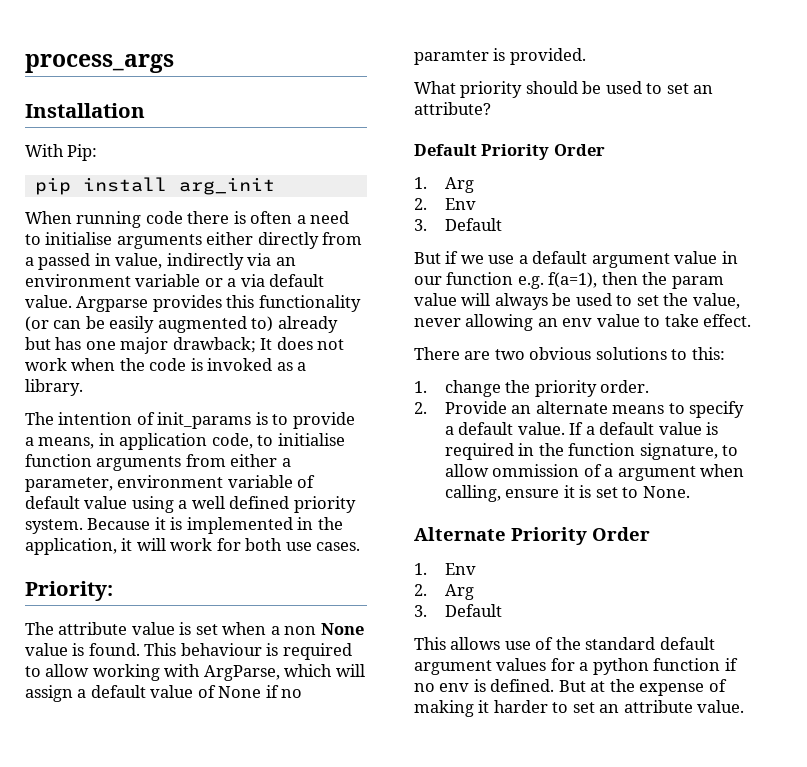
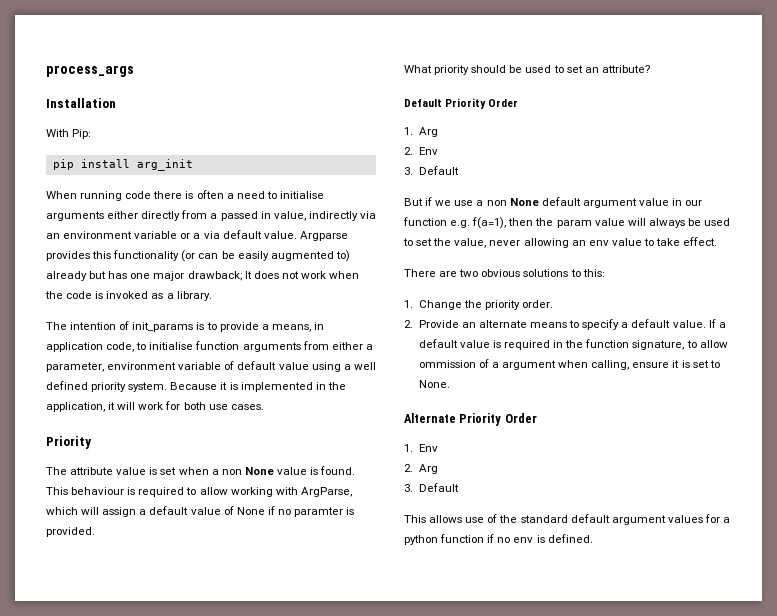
[25,581,113,601] Priority: -> [46,436,92,449] Priority
(528, 259) none -> [486,198,539,206] non None
[444,380,501,397] change -> [418,300,462,310] Change
[558,679,727,696] [414,700,745,717] But at the expense of making it harder to set an attribute value. -> (593, 538) none

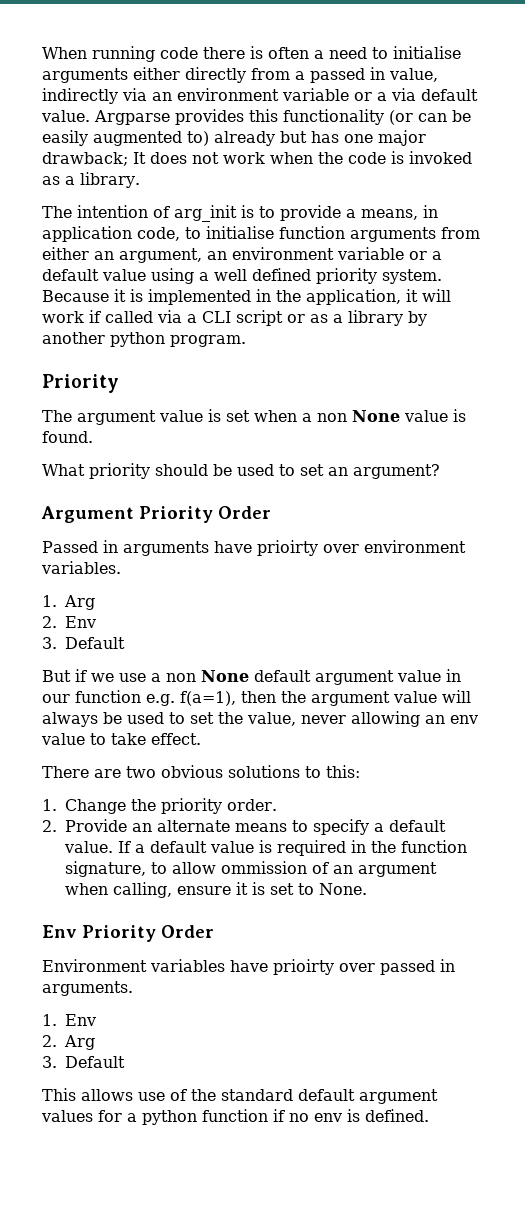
[46,65,134,77] [46,98,116,108] [46,129,92,139] [52,159,193,171] process_args // Installation // With Pip: // pip install arg_init // -> (42, 53) none
[132,322,194,332] init_params -> [174,205,237,222] arg_init
[365,344,373,350] [46,361,235,372] a parameter, environment variable of -> [94,247,442,263] an argument, an environment variable or a
[165,401,264,410] for both use cases. -> [89,310,427,326] [42,332,246,347] if called via a CLI script or as a library by another python program.
[70,467,114,475] attribute -> [77,410,156,425] argument
[46,487,352,497] [46,506,355,517] [46,527,95,537] This behaviour is required to allow working with ArgParse, which will assign a default value of None if no paramter is provided. -> (93, 437) none
[601,65,650,73] [404,98,519,109] attribute? // Default Priority Order -> [353,464,440,479] [41,506,271,523] [42,540,466,556] [41,561,121,574] argument? // Argument Priority Order // Passed in arguments have prioirty over environment variables.
[556,220,592,228] param -> [311,691,390,706] argument
[491,362,499,368] a -> [333,865,353,874] an
[404,413,537,426] Alternate Priority Order -> [42,925,214,942] [42,959,455,975] [42,981,133,996] Env Priority Order // Environment variables have prioirty over passed in arguments.

